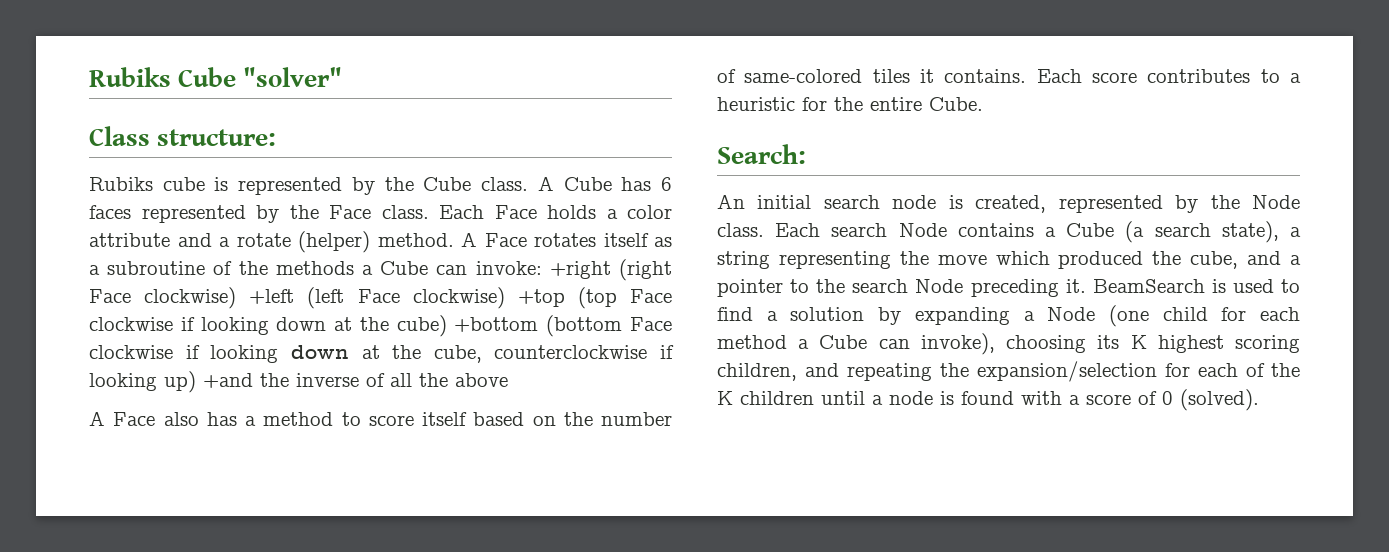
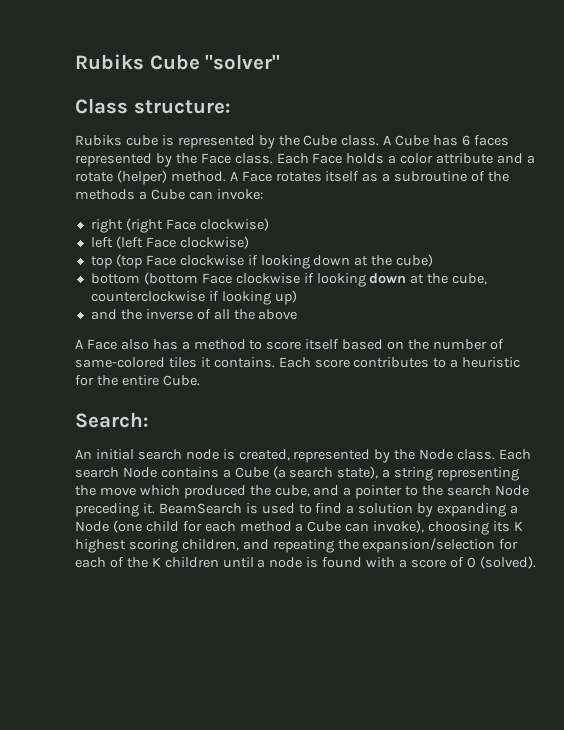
[549,261,611,279] +right -> [90,219,123,233] // right
[249,289,295,304] +left -> [90,237,113,248] // left
[517,289,565,307] +top -> [90,256,112,269] // top
[454,317,539,332] +bottom -> [90,273,140,284] // bottom
[203,373,253,388] +and -> [90,309,117,320] // and

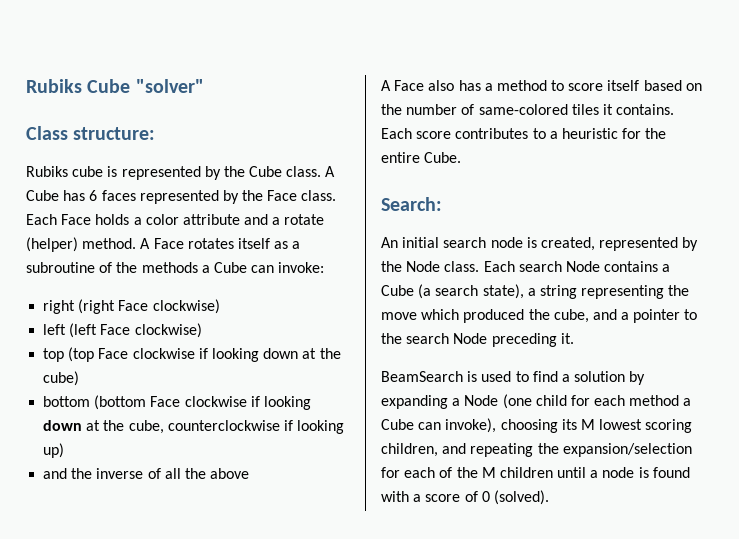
(155, 508) none -> (574, 338) //
[513,521,523,531] [75,539,126,553] K highest -> [580,419,643,430] M lowest
[151,557,161,567] K -> [481,467,496,478] M

